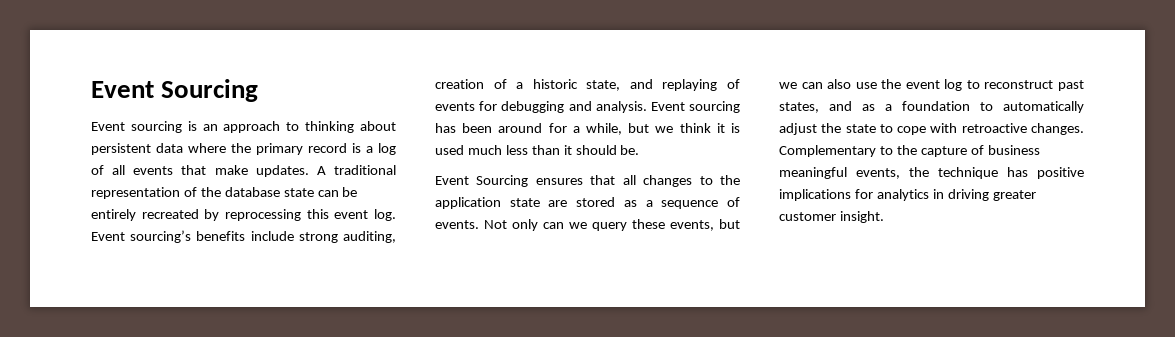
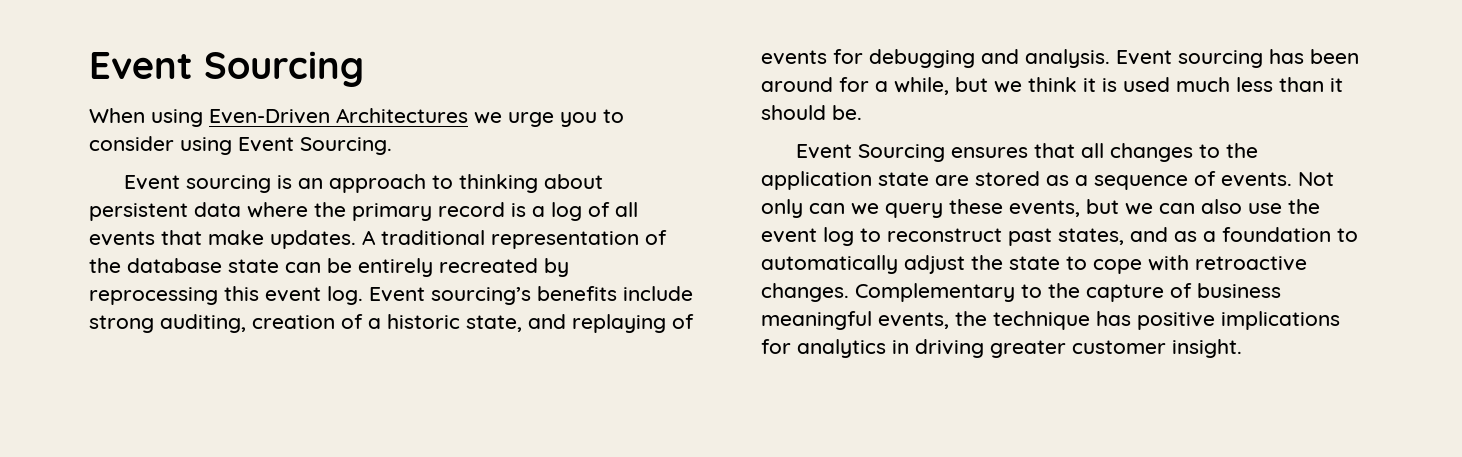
[91,79,259,102] Event Sourcing -> [89,51,364,87] [89,108,624,127] [89,136,392,155] Event Sourcing // When using Even-Driven Architectures we urge you to consider using Event Sourcing.

